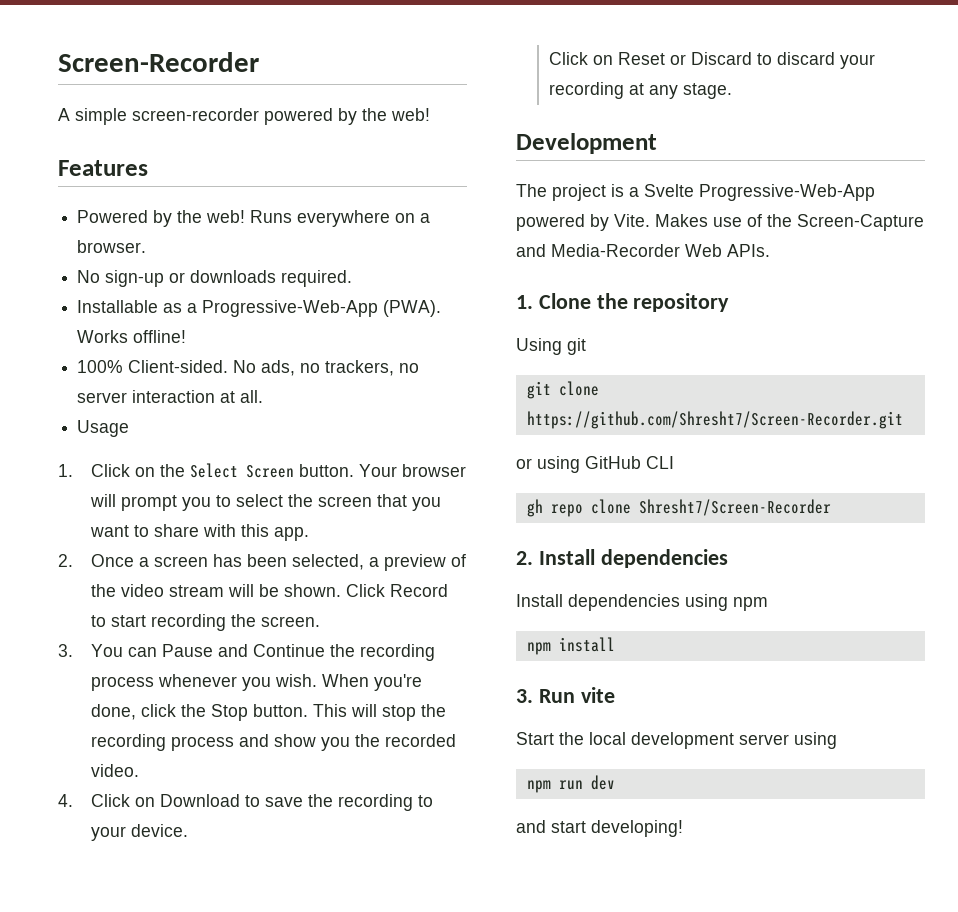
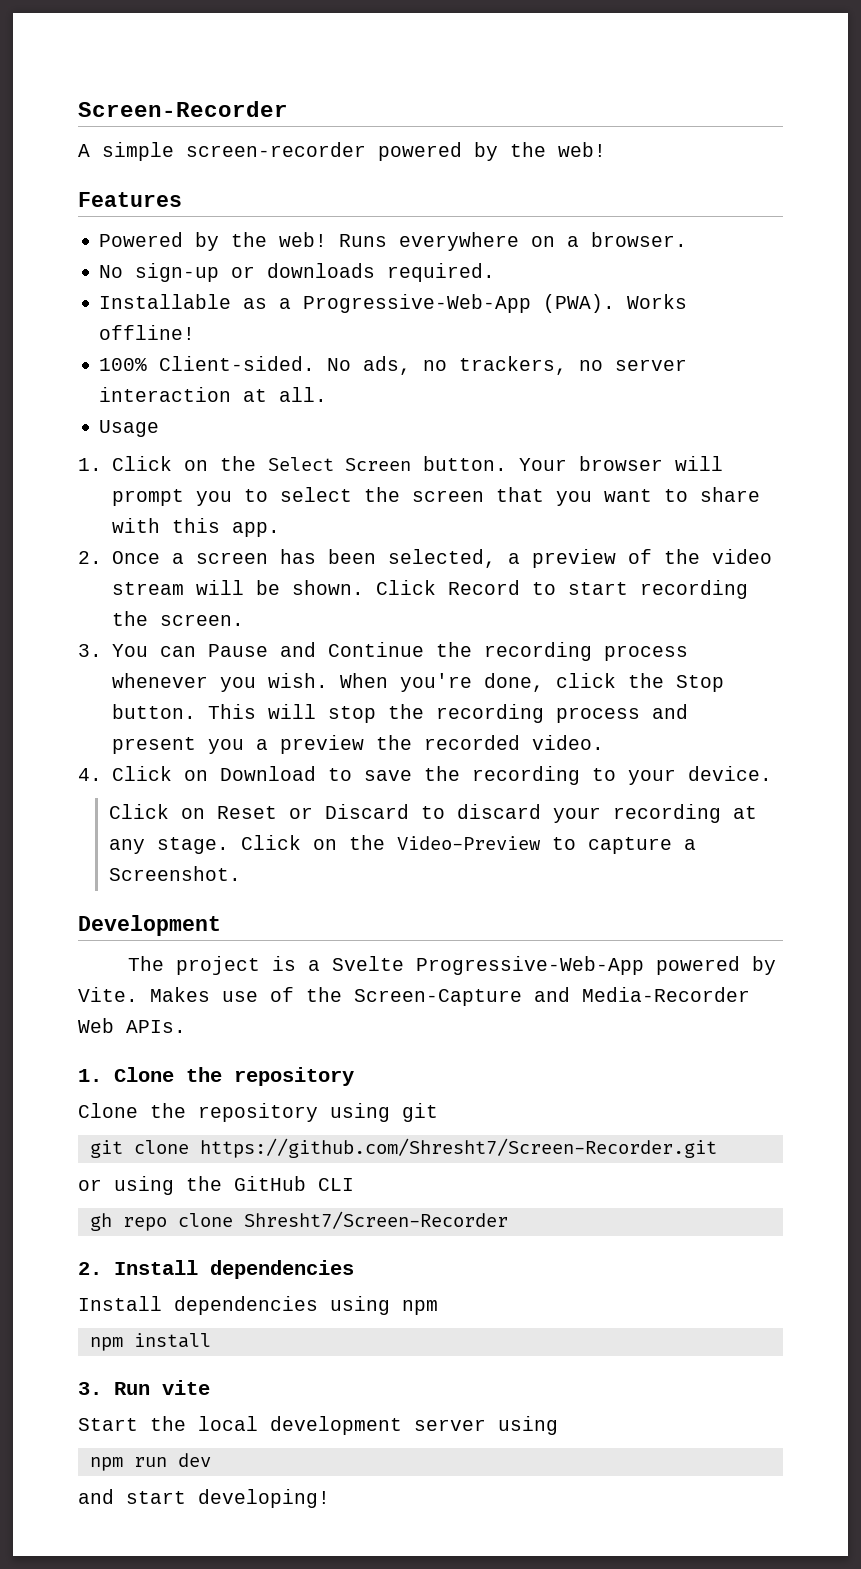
[273,734,350,751] show you -> [111,735,364,754] present you a preview
(732, 91) none -> [240,835,696,854] [108,866,241,881] Click on the Video-Preview to capture a Screenshot.
[516,338,562,355] Using -> [78,1103,390,1122] Clone the repository using
(580, 464) none -> [186,1176,222,1191] the

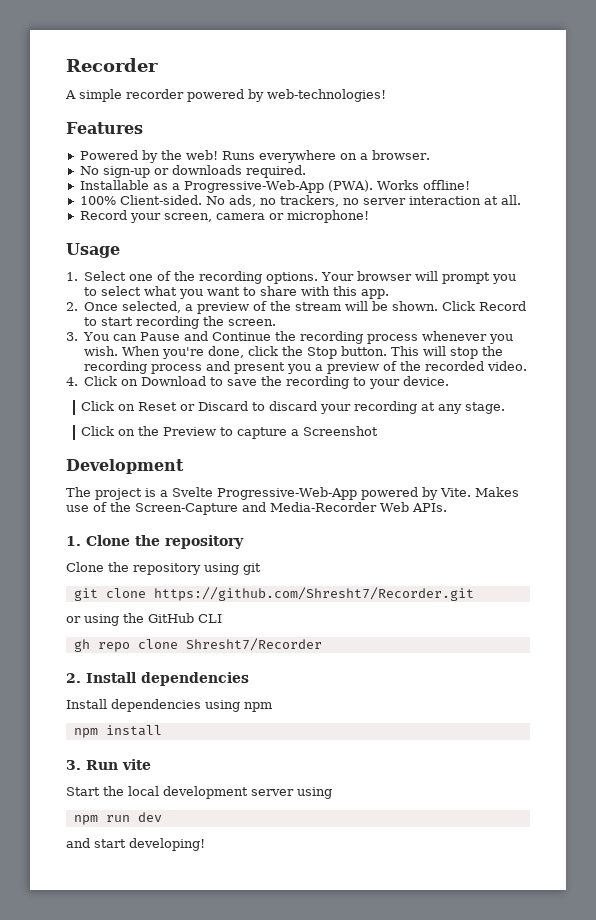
[78,101,288,117] Screen-Recorder -> [66,58,158,72] Recorder
[186,142,606,161] screen-recorder powered by the web! -> [126,89,386,102] recorder powered by web-technologies!
[99,420,160,437] [78,456,507,471] Usage // 1. Click on the Select Screen button. -> [79,210,369,223] [66,243,120,258] [66,271,319,284] Record your screen, camera or microphone! // Usage // 1. Select one of the recording options.
[363,487,544,502] the screen that -> [144,286,178,296] what
[171,549,376,564] a screen has been -> (119, 306) none
[711,549,772,564] video -> (292, 306) none
(364, 744) none -> [383,361,398,371] of
[240,835,541,850] Click on the Video-Preview -> [81,426,217,436] // Click on the Preview
[108,866,241,881] Screenshot. -> [303,426,379,436] Screenshot
[199,1138,717,1158] https://github.com/Shresht7/Screen-Recorder.git -> [153,587,474,601] https://github.com/Shresht7/Recorder.git
[243,1211,508,1229] Shresht7/Screen-Recorder -> [185,638,322,651] Shresht7/Recorder

